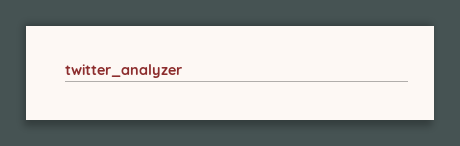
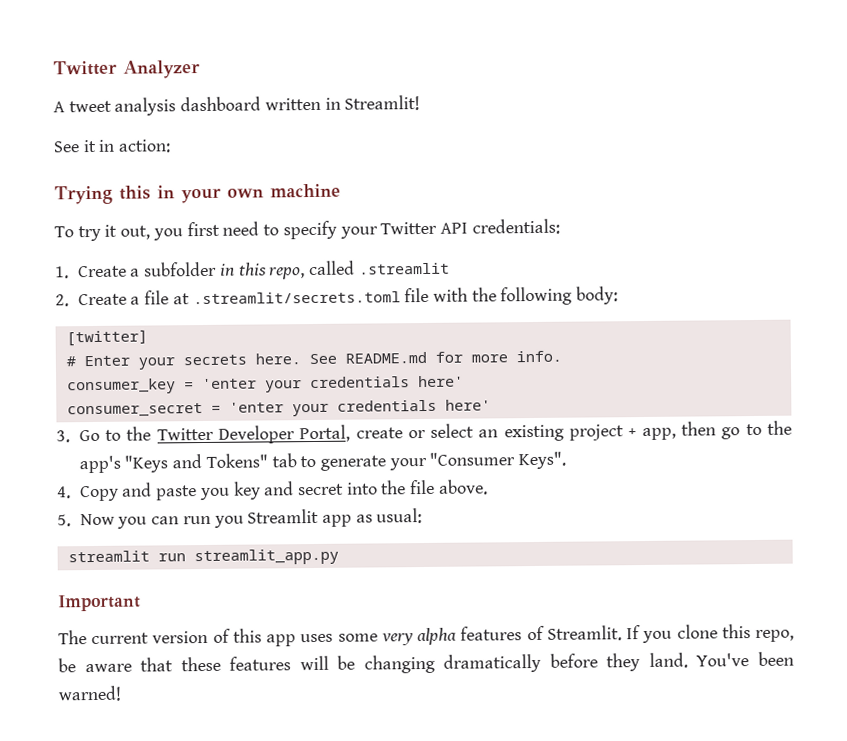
[65,64,182,78] twitter_analyzer -> [53,60,200,79] [53,95,421,116] [53,139,172,153] [54,183,341,205] [54,218,560,242] [55,260,450,280] [55,286,619,307] [65,329,148,347] [65,350,562,370] [66,375,464,395] [66,399,491,418] [56,420,792,444] [78,451,567,474] [57,479,488,502] [57,508,423,529] [67,548,339,566] [58,594,141,612] [58,624,795,647] [58,651,795,674] [58,685,121,702] Twitter Analyzer // A tweet analysis dashboard written in Streamlit! // See it in action: // Trying this in your own machine // To try it out, you first need to specify your Twitter API credentials: // 1. Create a subfolder in this repo, called .streamlit // 2. Create a file at .streamlit/secrets.toml file with the following body: // [twitter] // # Enter your secrets here. See README.md for more info. // consumer_key = 'enter your credentials here' // consumer_secret = 'enter your credentials here' // 3. Go to the Twitter Developer Portal, create or select an existing project + app, then go to the app's "Keys and Tokens" tab to generate your "Consumer Keys". // 4. Copy and paste you key and secret into the file above. // 5. Now you can run you Streamlit app as usual: // streamlit run streamlit_app.py // Important // The current version of this app uses some very alpha features of Streamlit. If you clone this repo, be aware that these features will be changing dramatically before they land. You've been warned!

